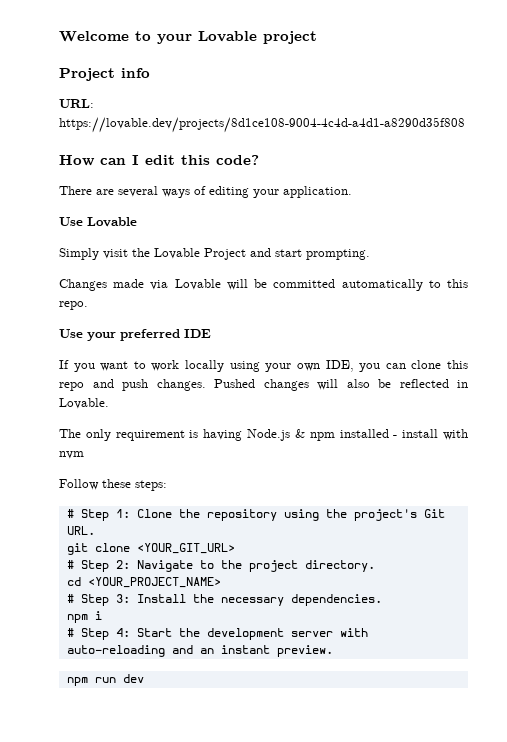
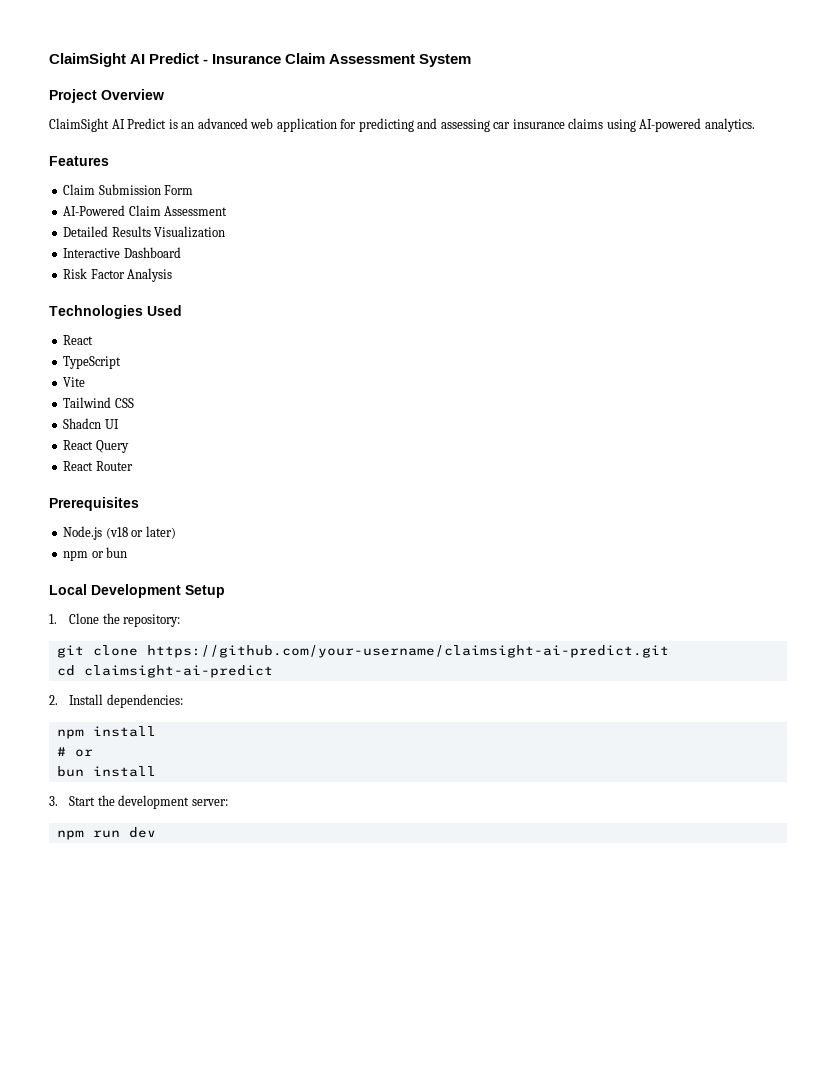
[59,31,317,44] [59,68,150,81] [59,99,94,108] [59,117,465,133] [59,155,259,166] [59,186,352,198] [59,217,137,227] [59,248,370,260] [59,279,469,291] [59,301,88,310] [59,329,211,341] [59,360,469,372] [59,379,468,391] [59,398,109,409] [59,429,468,441] [59,451,84,459] [59,479,167,491] [66,509,445,521] [66,526,95,535] [66,543,235,555] [66,560,375,572] [66,577,221,588] [66,594,382,606] [66,611,102,623] [66,628,368,640] [66,645,333,657] Welcome to your Lovable project // Project info // URL: https://lovable.dev/projects/8d1ce108-9004-4c4d-a4d1-a8290d35f808 // How can I edit this code? // There are several ways of editing your application. // Use Lovable // Simply visit the Lovable Project and start prompting. // Changes made via Lovable will be committed automatically to this repo. // Use your preferred IDE // If you want to work locally using your own IDE, you can clone this repo and push changes. Pushed changes will also be reflected in Lovable. // The only requirement is having Node.js & npm installed - install with nvm // Follow these steps: // # Step 1: Clone the repository using the project's Git URL. // git clone <YOUR_GIT_URL> // # Step 2: Navigate to the project directory. // cd <YOUR_PROJECT_NAME> // # Step 3: Install the necessary dependencies. // npm i // # Step 4: Start the development server with auto-reloading and an instant preview. -> [49,53,472,67] [49,89,164,103] [49,118,755,132] [49,156,109,166] [63,184,194,195] [63,205,228,216] [63,226,226,238] [63,247,181,258] [63,268,173,282] [49,305,182,319] [63,335,94,345] [63,356,122,369] [63,377,86,387] [63,397,134,408] [63,418,119,429] [63,440,129,453] [63,461,133,471] [49,497,139,511] [63,526,176,540] [63,547,128,561] [49,584,225,598] [49,613,181,627] [56,645,669,658] [56,665,273,678] [49,694,183,708] [56,726,156,739] [56,747,93,757] [56,766,156,777] [49,795,228,809] ClaimSight AI Predict - Insurance Claim Assessment System // Project Overview // ClaimSight AI Predict is an advanced web application for predicting and assessing car insurance claims using AI-powered analytics. // Features // Claim Submission Form // AI-Powered Claim Assessment // Detailed Results Visualization // Interactive Dashboard // Risk Factor Analysis // Technologies Used // React // TypeScript // Vite // Tailwind CSS // Shadcn UI // React Query // React Router // Prerequisites // Node.js (v18 or later) // npm or bun // Local Development Setup // 1. Clone the repository: // git clone https://github.com/your-username/claimsight-ai-predict.git // cd claimsight-ai-predict // 2. Install dependencies: // npm install // # or // bun install // 3. Start the development server:

